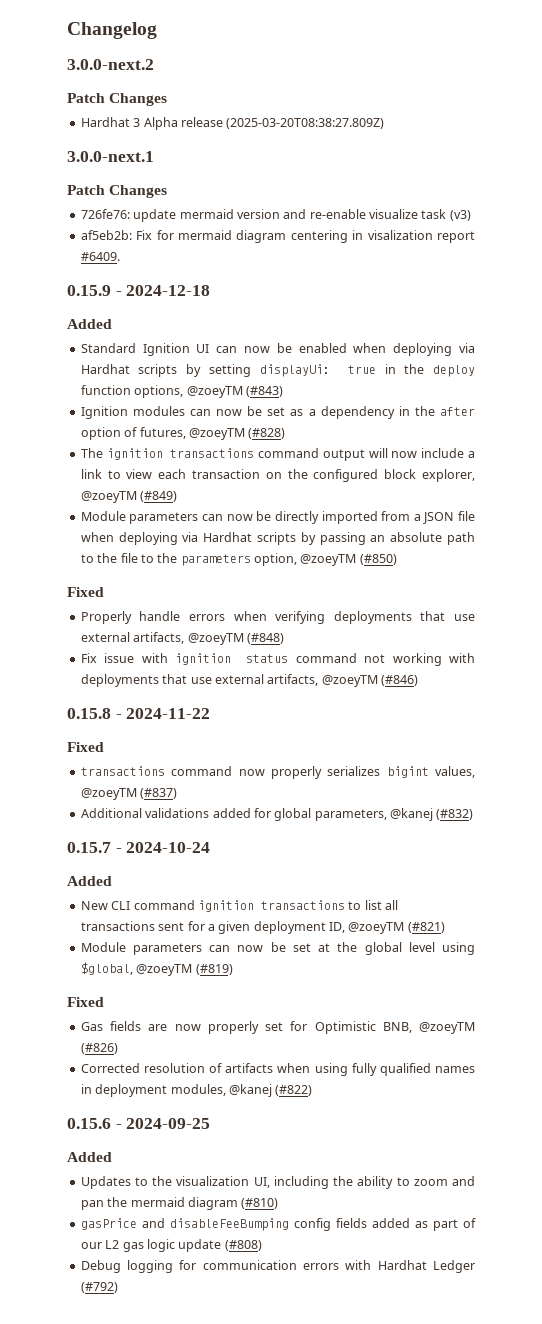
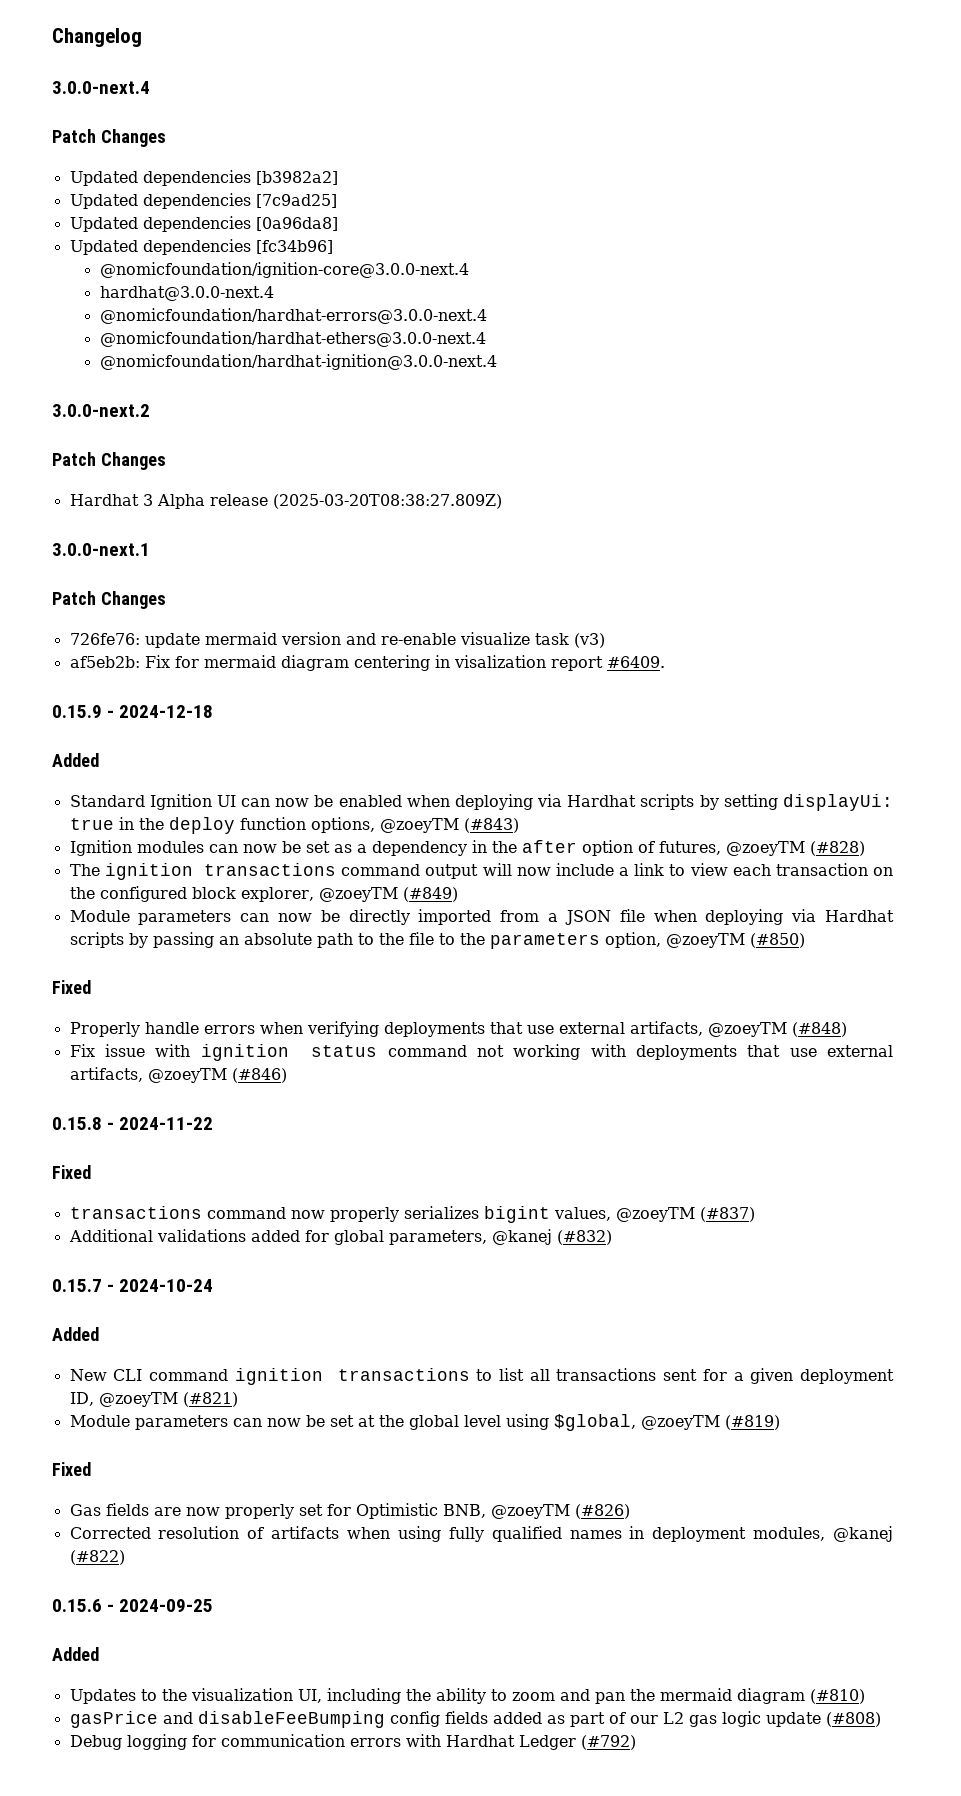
(157, 30) none -> [52,81,150,94] [52,129,166,147] [69,170,338,186] [69,193,337,209] [69,216,338,232] [69,239,333,255] [99,262,469,278] [99,286,274,301] [99,308,487,324] [99,331,486,347] [99,354,497,370] // 3.0.0-next.4 // Patch Changes // Updated dependencies [b3982a2] // Updated dependencies [7c9ad25] // Updated dependencies [0a96da8] // Updated dependencies [fc34b96] // @nomicfoundation/ignition-core@3.0.0-next.4 // hardhat@3.0.0-next.4 // @nomicfoundation/hardhat-errors@3.0.0-next.4 // @nomicfoundation/hardhat-ethers@3.0.0-next.4 // @nomicfoundation/hardhat-ignition@3.0.0-next.4

